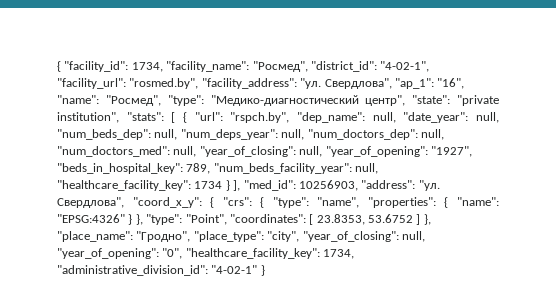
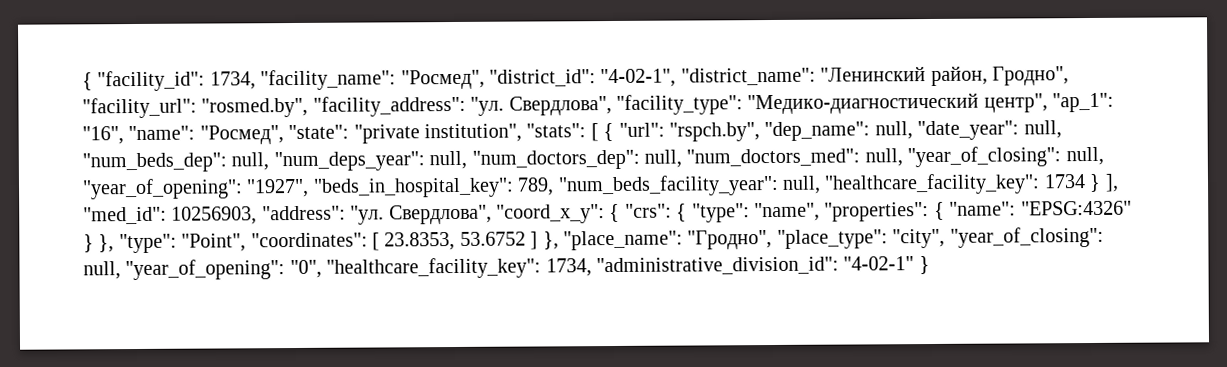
(430, 66) none -> [680,65,1069,87] "district_name": "Ленинский район, Гродно",
(392, 83) none -> [615,92,1048,115] "facility_type": "Медико-диагностический центр",
[167,95,406,106] "type": "Медико-диагностический центр", -> (284, 135) none

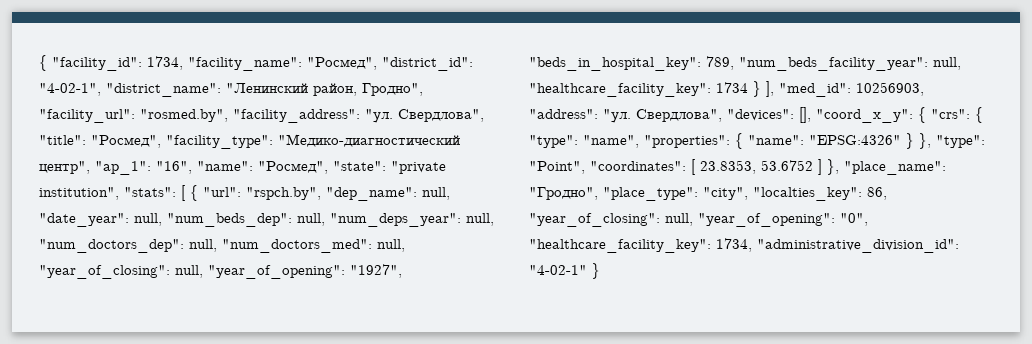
(612, 106) none -> [39,135,161,148] "title": "Росмед",
(492, 214) none -> [727,107,811,123] "devices": [],
(946, 238) none -> [753,187,887,201] "localties_key": 86,

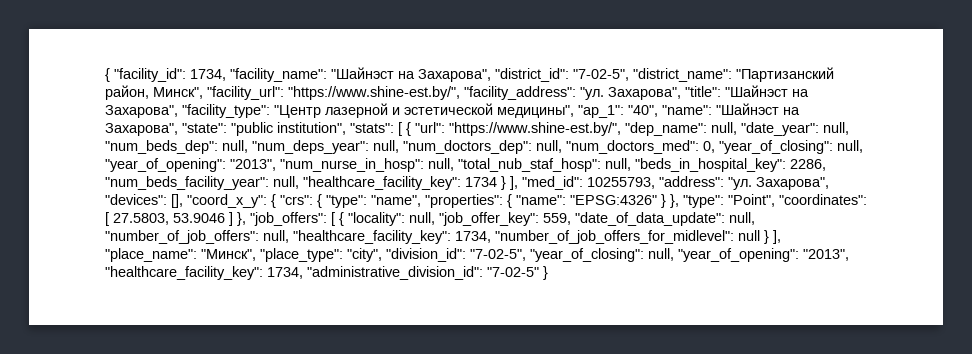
[307,57,473,71] [39,83,423,97] [39,109,484,123] [39,134,460,149] [39,161,446,175] "Росмед", "district_id": "4-02-1", "district_name": "Ленинский район, Гродно", "facility_url": "rosmed.by", "facility_address": "ул. Свердлова", "title": "Росмед", "facility_type": "Медико-диагностический центр", "ap_1": "16", "name": "Росмед", "state": "private -> [331,67,834,82] [105,85,809,100] [105,103,800,118] [105,122,273,136] "Шайнэст на Захарова", "district_id": "7-02-5", "district_name": "Партизанский район, Минск", "facility_url": "https://www.shine-est.by/", "facility_address": "ул. Захарова", "title": "Шайнэст на Захарова", "facility_type": "Центр лазерной и эстетической медицины", "ap_1": "40", "name": "Шайнэст на Захарова", "state": "public
[246,187,321,200] "rspch.by", -> [449,122,621,136] "https://www.shine-est.by/",
[377,239,405,252] [39,264,402,279] [529,56,734,71] null, "year_of_closing": null, "year_of_opening": "1927", "beds_in_hospital_key": 789, -> [703,140,863,154] [105,158,826,172] 0, "year_of_closing": null, "year_of_opening": "2013", "num_nurse_in_hosp": null, "total_nub_staf_hosp": null, "beds_in_hospital_key": 2286,
[856,82,924,96] 10256903, -> [587,177,655,189] 10255793,
[636,109,722,122] Свердлова", -> [756,177,829,190] Захарова",
[700,159,946,175] [529,187,887,201] [529,213,868,227] 23.8353, 53.6752 ] }, "place_name": "Гродно", "place_type": "city", "localties_key": 86, "year_of_closing": null, "year_of_opening": "0", -> [113,212,755,226] [105,230,781,244] [105,248,849,262] 27.5803, 53.9046 ] }, "job_offers": [ { "locality": null, "job_offer_key": 559, "date_of_data_update": null, "number_of_job_offers": null, "healthcare_facility_key": 1734, "number_of_job_offers_for_midlevel": null } ], "place_name": "Минск", "place_type": "city", "division_id": "7-02-5", "year_of_closing": null, "year_of_opening": "2013",
[529,265,587,275] "4-02-1" -> [487,267,539,277] "7-02-5"

